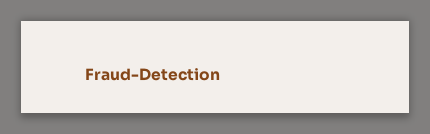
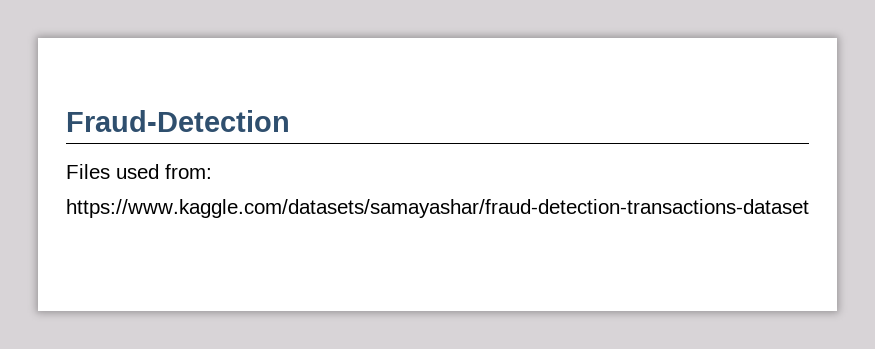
(220, 74) none -> [66,164,212,179] [66,199,809,218] // Files used from: https://www.kaggle.com/datasets/samayashar/fraud-detection-transactions-dataset

